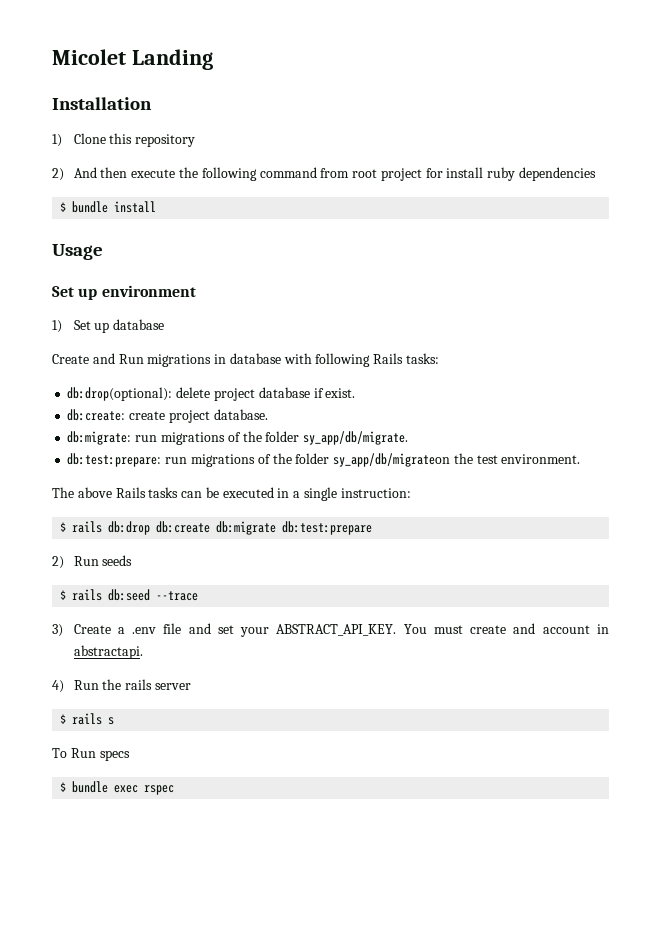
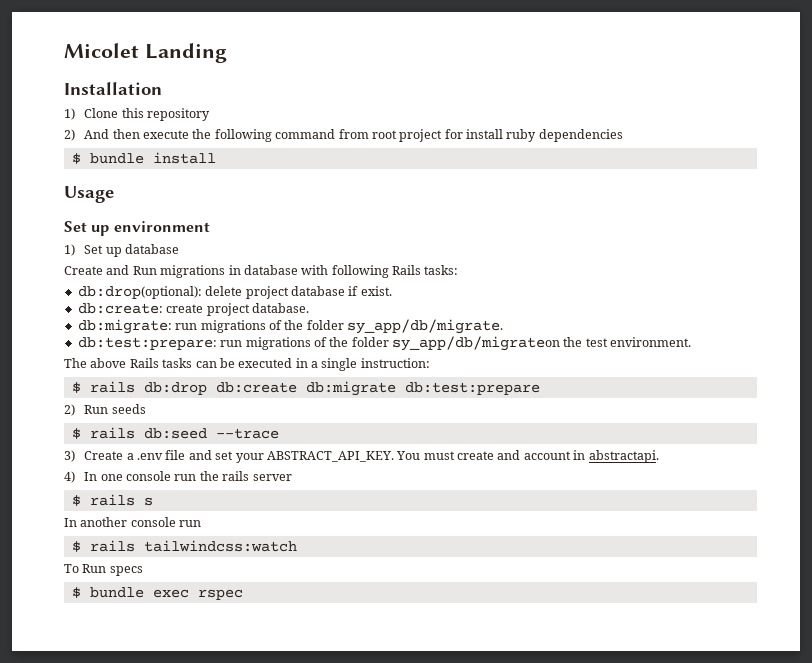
[73,680,99,690] Run -> [84,471,197,481] In one console run
(115, 721) none -> [64,517,202,527] [71,540,297,552] // In another console run // $ rails tailwindcss:watch

